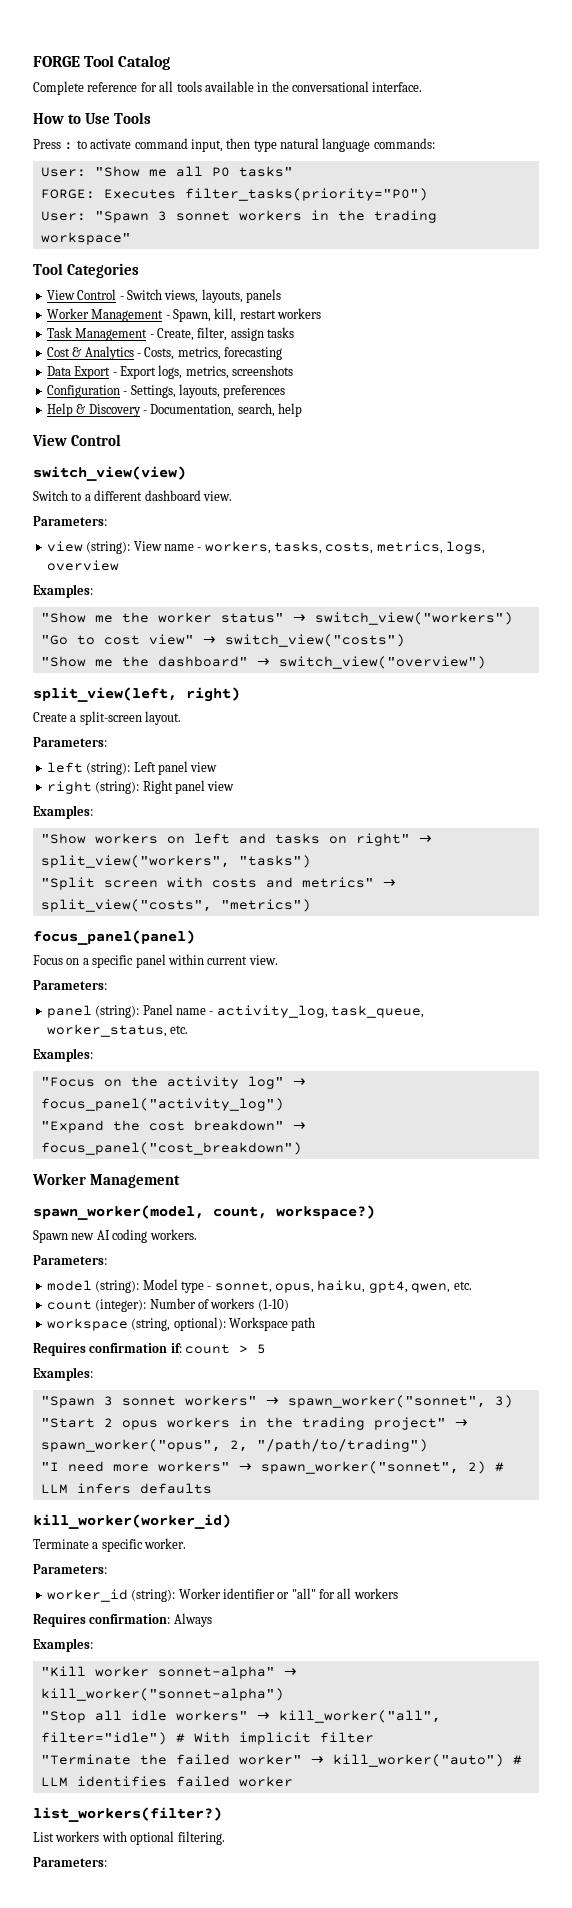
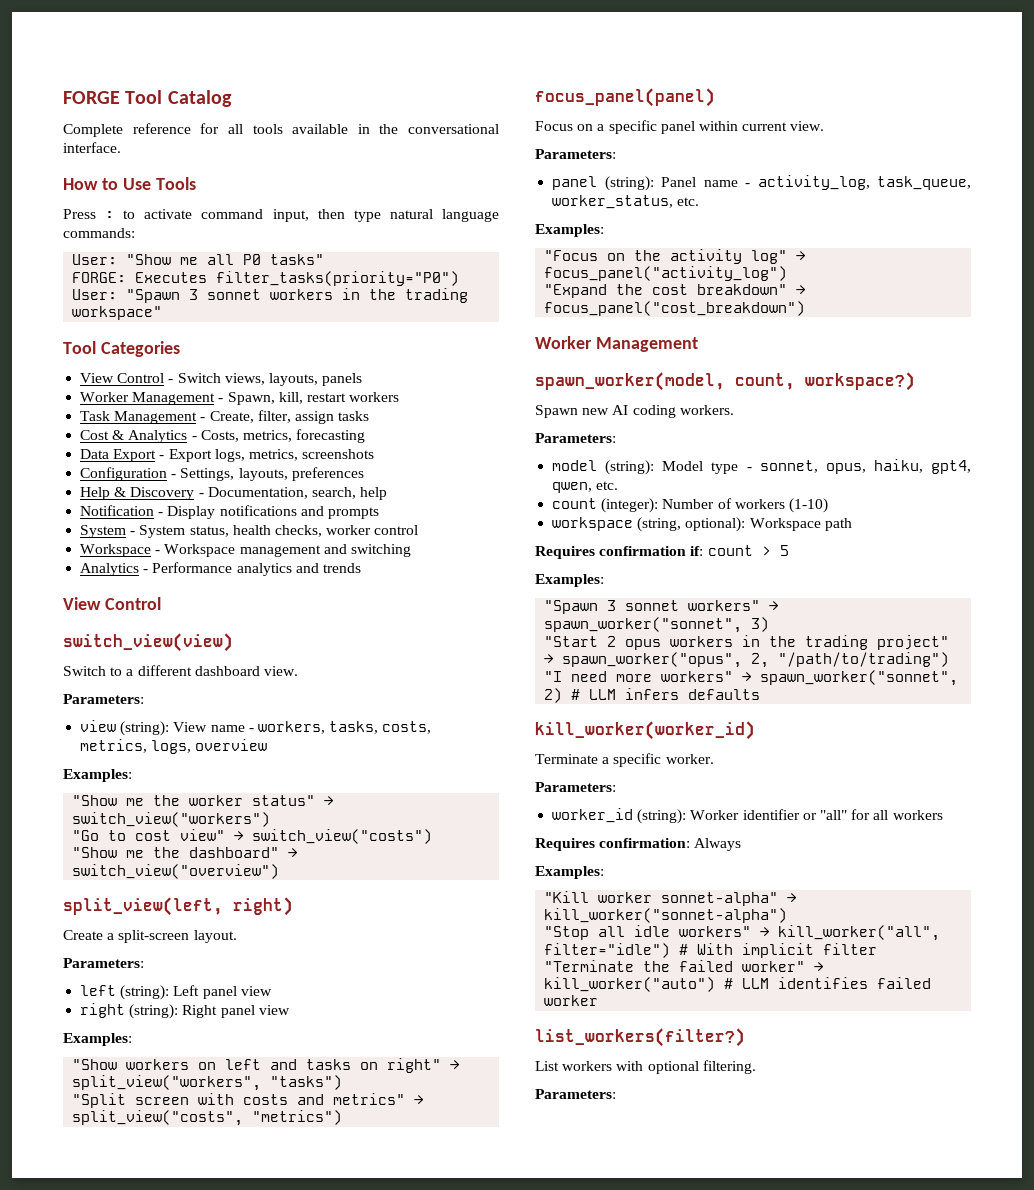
(302, 410) none -> [80,505,379,519] [80,525,419,538] [80,544,411,557] [80,562,361,576] // Notification - Display notifications and prompts // System - System status, health checks, worker control // Workspace - Workspace management and switching // Analytics - Performance analytics and trends

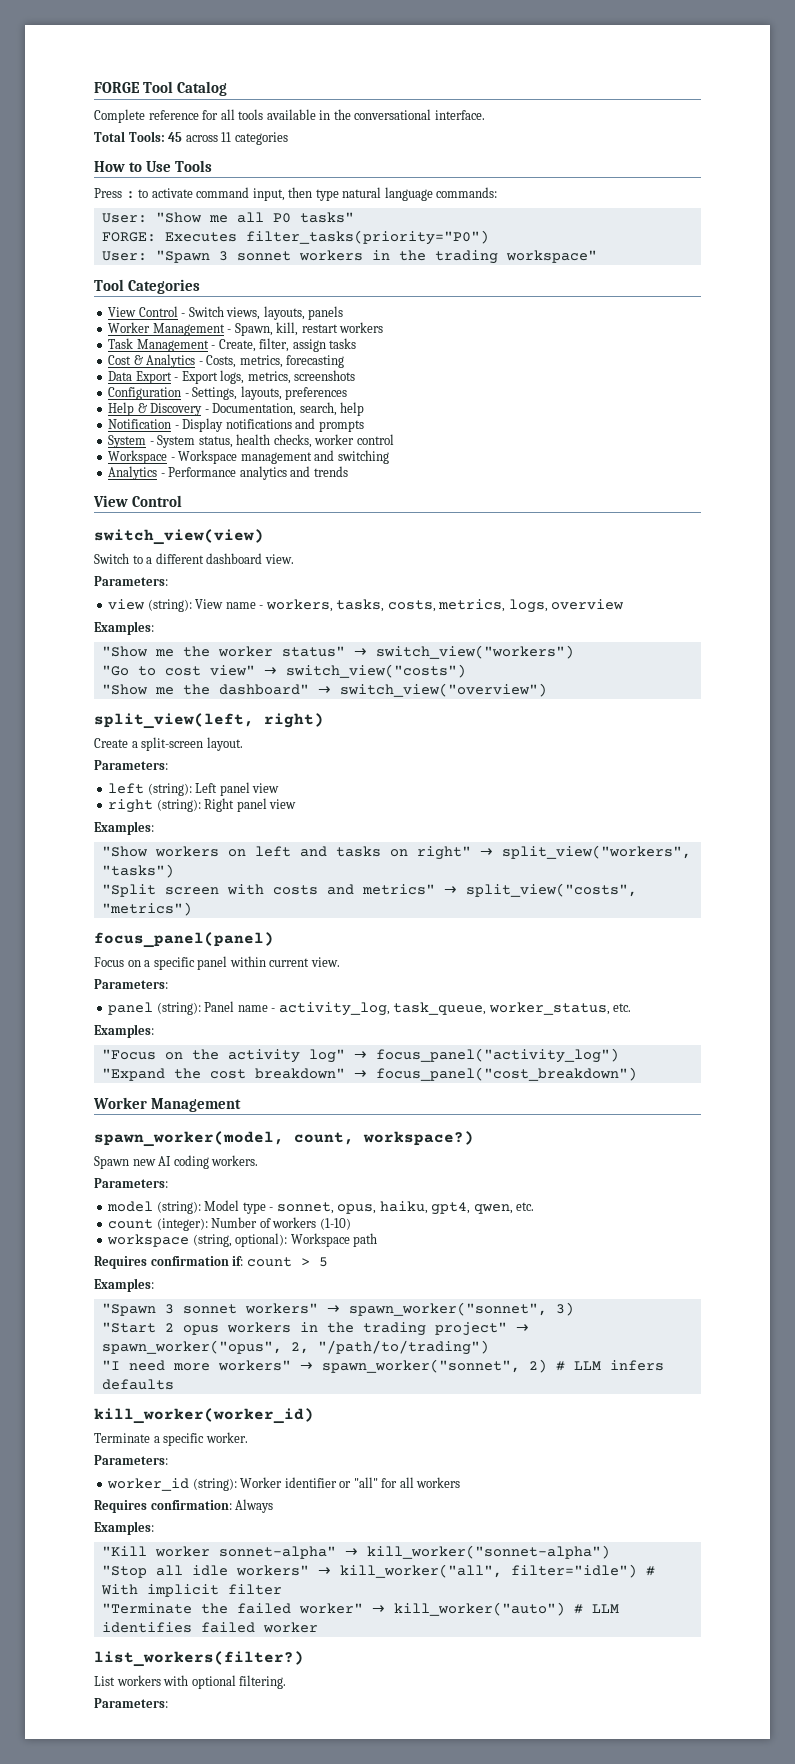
(121, 147) none -> [94,131,288,145] // Total Tools: 45 across 11 categories

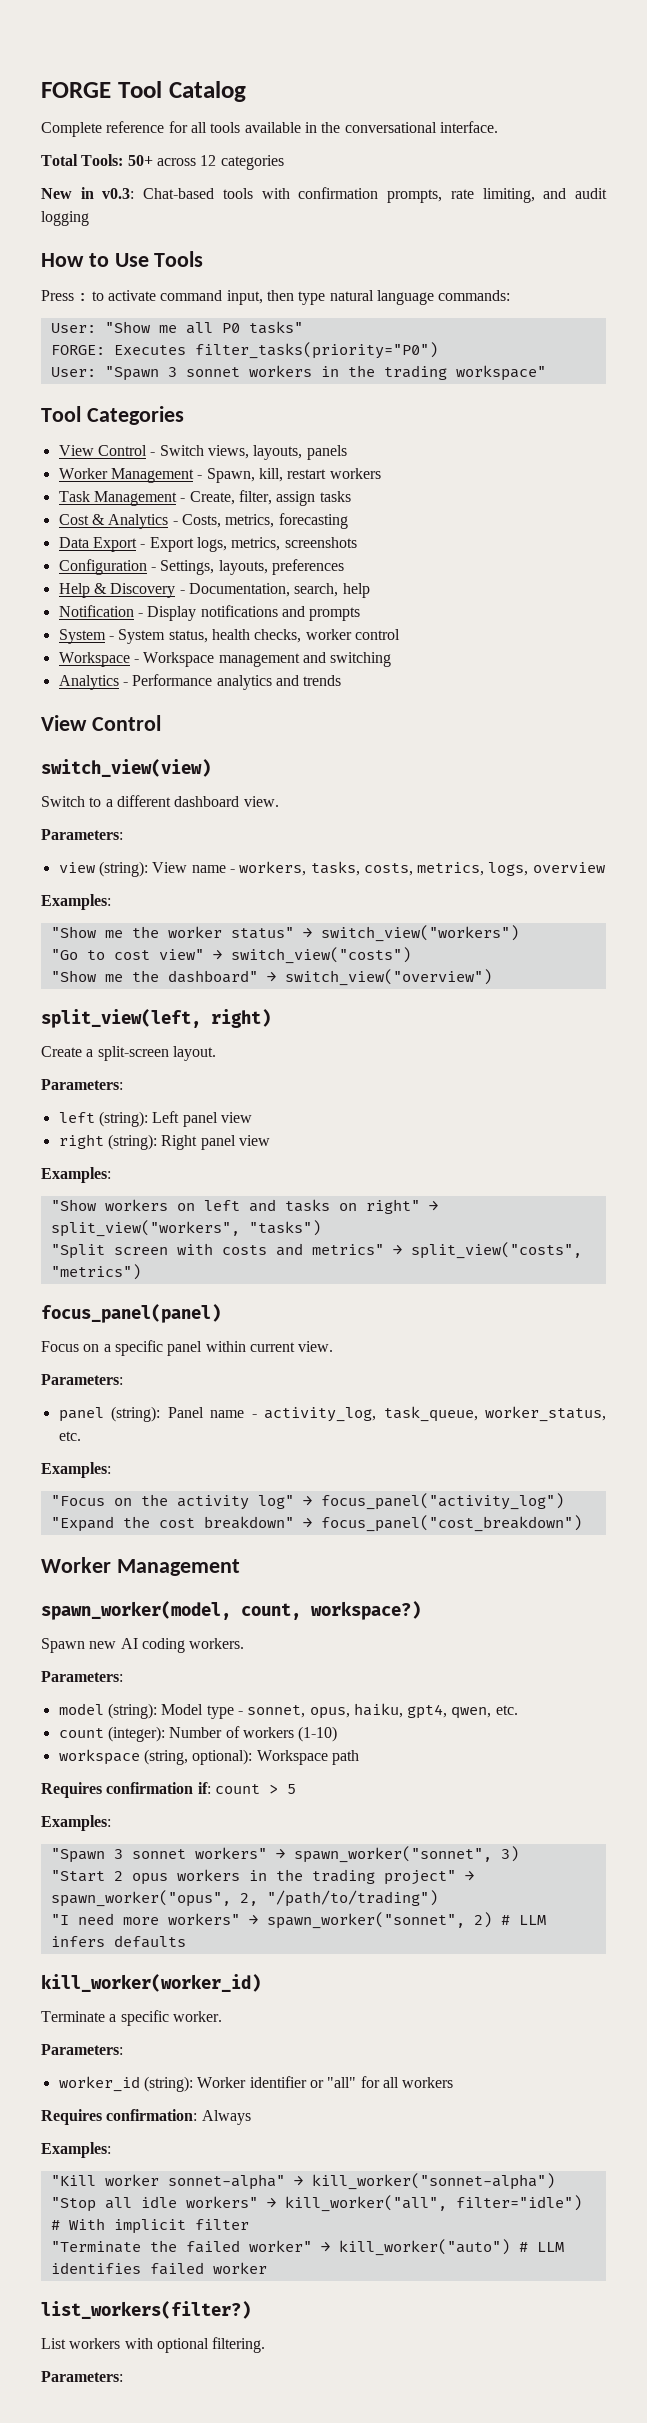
[168,132,288,145] 45 across 11 categories -> [127,155,284,170] [41,187,608,203] [41,211,89,226] 50+ across 12 categories // New in v0.3: Chat-based tools with confirmation prompts, rate limiting, and audit logging

